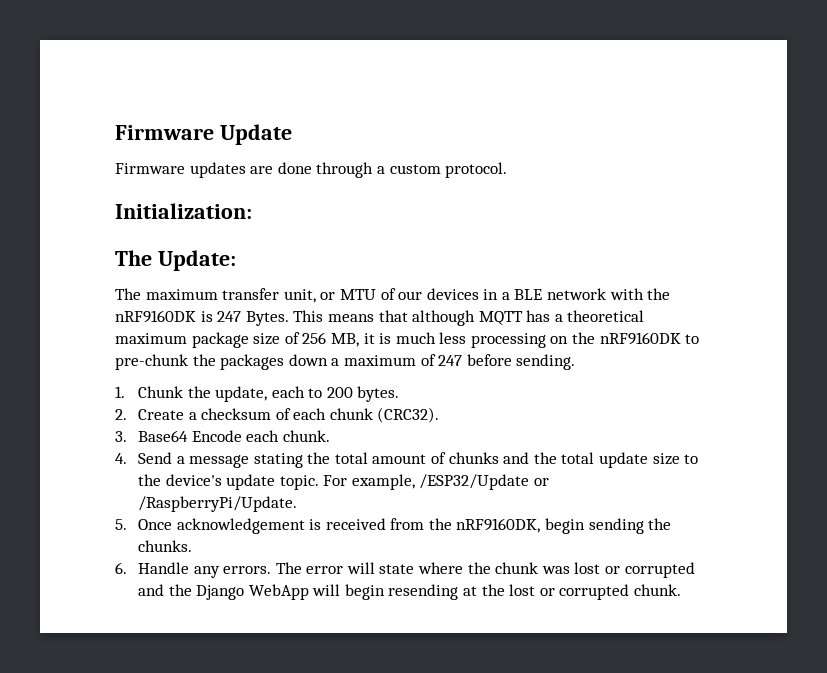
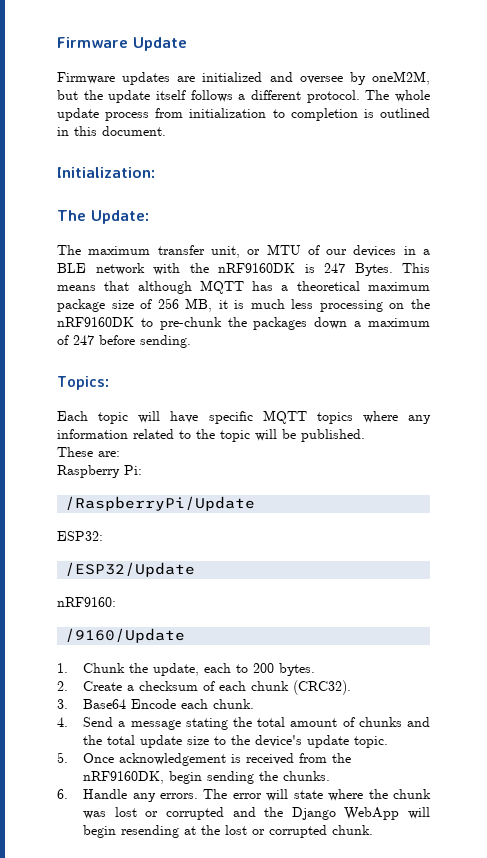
[277,162,508,178] done through a custom protocol. -> [202,71,430,85] [57,90,430,103] [57,108,430,121] [57,126,166,136] initialized and oversee by oneM2M, but the update itself follows a different protocol. The whole update process from initialization to completion is outlined in this document.
(576, 362) none -> [57,376,109,390] [57,410,431,424] [57,429,365,442] [57,447,120,457] [57,465,142,478] [65,496,256,511] [57,531,103,541] [65,562,196,577] [57,597,116,607] [65,628,186,643] // Topics: // Each topic will have specific MQTT topics where any information related to the topic will be published. // These are: // Raspberry Pi: // /RaspberryPi/Update // ESP32: // /ESP32/Update // nRF9160: // /9160/Update
[323,474,550,490] [137,496,297,512] For example, /ESP32/Update or /RaspberryPi/Update. -> (389, 742) none

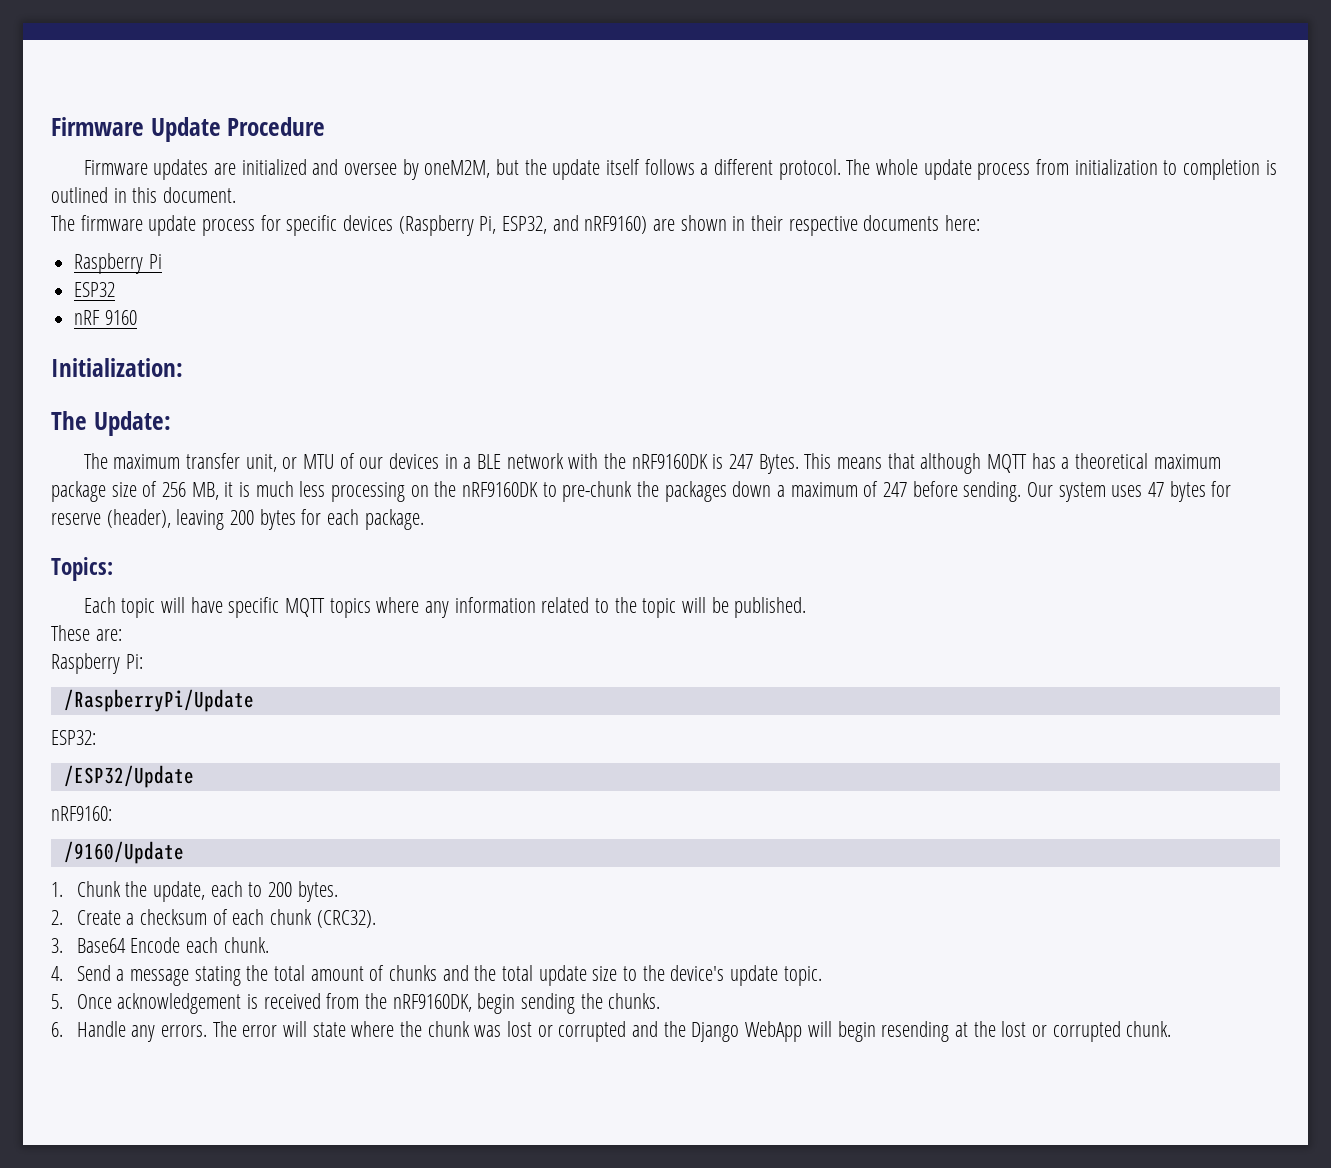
(187, 44) none -> [227,117,326,136] Procedure
(166, 131) none -> [51,215,981,236] [74,253,162,274] [74,282,116,297] [74,310,137,325] // The firmware update process for specific devices (Raspberry Pi, ESP32, and nRF9160) are shown in their respective documents here: // Raspberry Pi // ESP32 // nRF 9160
(191, 341) none -> [1027,481,1232,502] [51,509,424,530] Our system uses 47 bytes for reserve (header), leaving 200 bytes for each package.

